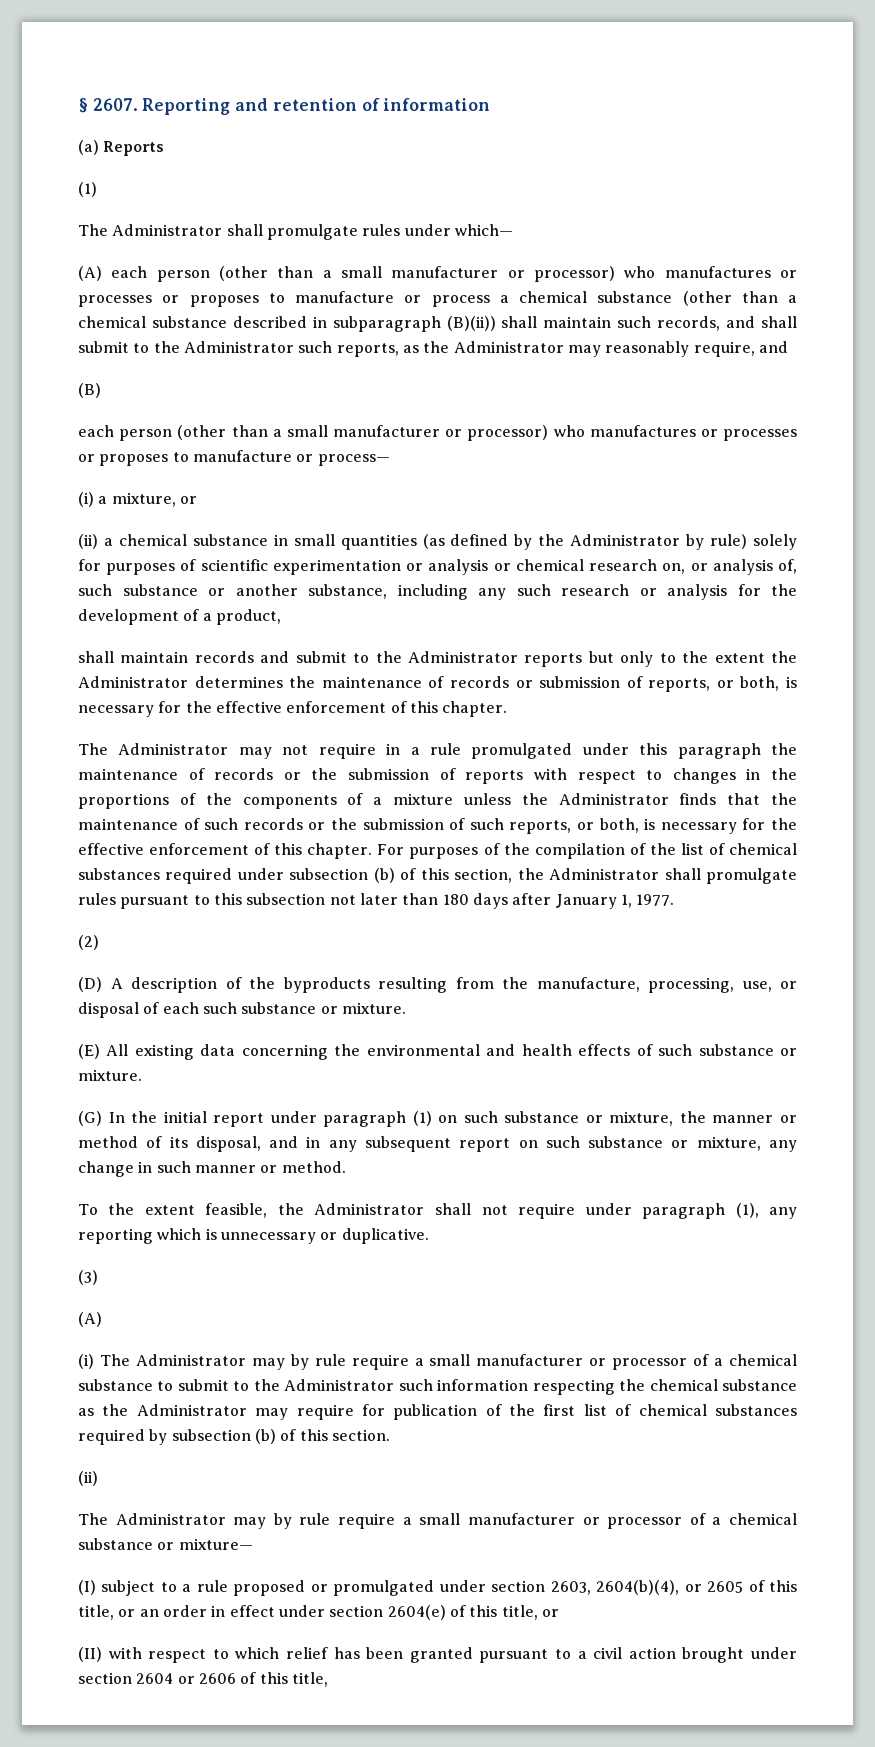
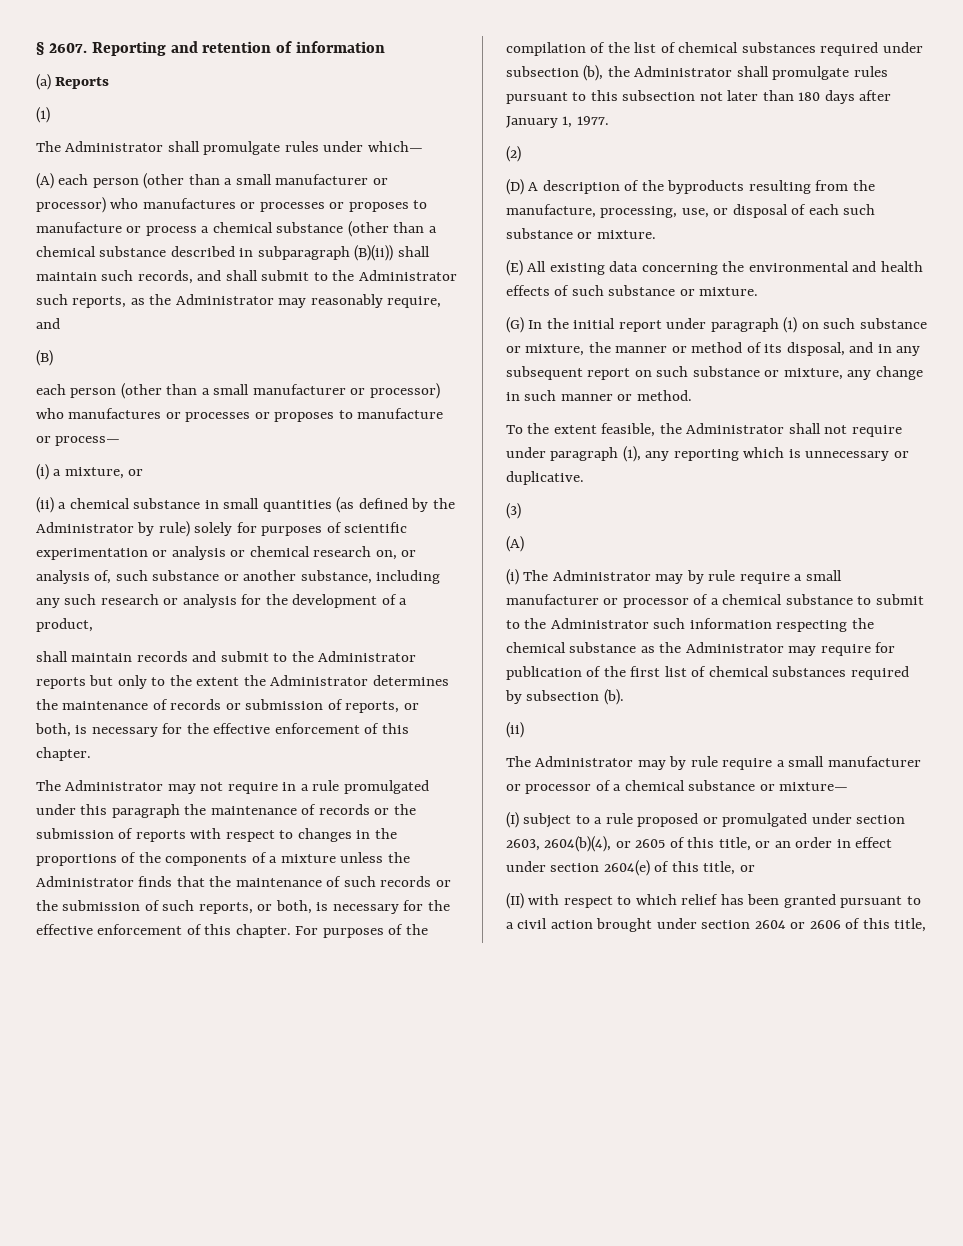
[373,868,513,883] (b) of this section, -> [583,65,604,81] (b),
[254,1429,390,1444] (b) of this section. -> [603,689,624,705] (b).

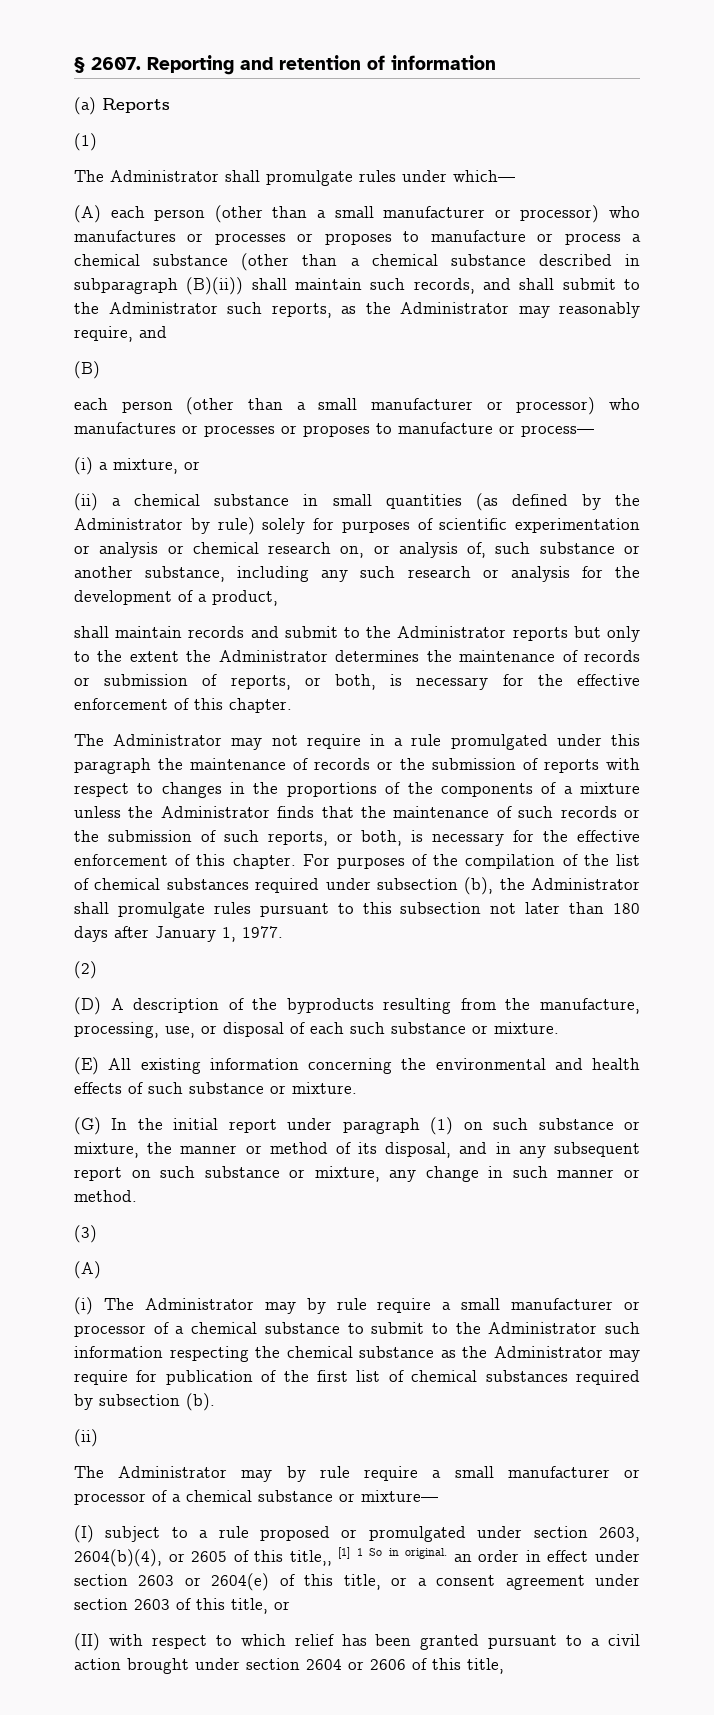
[609,261,639,272] data -> [209,1058,299,1070] information
[506,423,902,437] [506,446,909,462] [506,471,584,485] // To the extent feasible, the Administrator shall not require under paragraph (1), any reporting which is unnecessary or duplicative. -> (137, 1196) none
[718,837,771,851] title, or -> [289,1547,448,1566] title,, [1] 1 So in original.
(600, 867) none -> [138,1575,201,1586] 2603 or
(755, 868) none -> [417,1574,640,1590] [74,1598,290,1614] a consent agreement under section 2603 of this title, or

